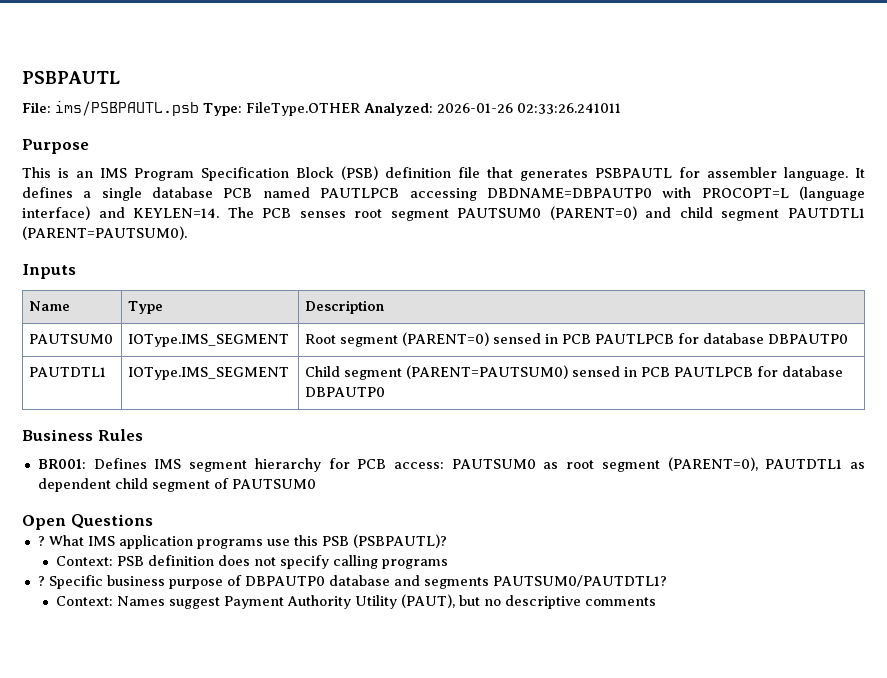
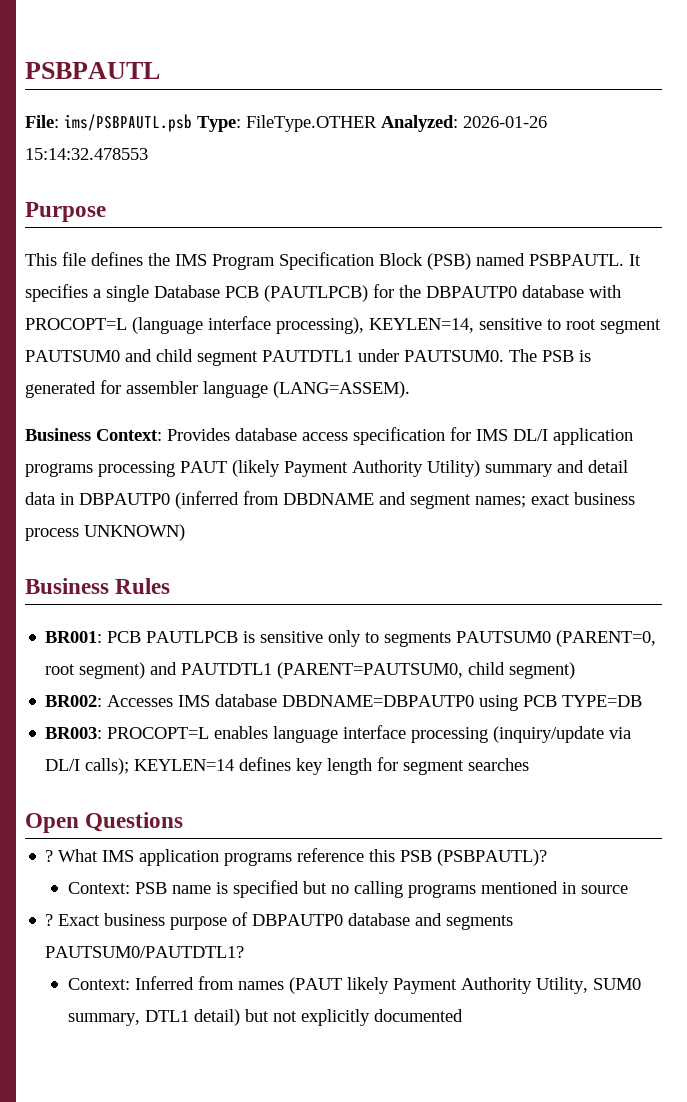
[517,103,621,114] 02:33:26.241011 -> [25,148,148,160] 15:14:32.478553
[58,168,93,178] is an -> [62,252,170,266] file defines the
[385,167,865,181] [22,186,866,201] [22,206,346,220] definition file that generates PSBPAUTL for assembler language. It defines a single database PCB named PAUTLPCB accessing DBDNAME=DBPAUTP0 with PROCOPT=L (language interface) and KEYLEN=14. The PCB senses -> [476,253,641,266] [25,284,621,302] [25,316,561,334] named PSBPAUTL. It specifies a single Database PCB (PAUTLPCB) for the DBPAUTP0 database with PROCOPT=L (language interface processing), KEYLEN=14, sensitive to
[549,206,637,220] (PARENT=0) -> (120, 356) none
[22,226,187,240] [22,264,76,279] [29,301,71,311] [128,301,164,314] [305,300,385,314] [29,334,114,344] [128,334,290,347] [305,332,849,347] [29,367,107,377] [128,367,290,380] [305,365,844,380] [305,387,386,397] [22,429,143,441] [37,457,866,472] [37,478,316,492] (PARENT=PAUTSUM0). // Inputs // Name | Type | Description // PAUTSUM0 | IOType.IMS_SEGMENT | Root segment (PARENT=0) sensed in PCB PAUTLPCB for database DBPAUTP0 // PAUTDTL1 | IOType.IMS_SEGMENT | Child segment (PARENT=PAUTSUM0) sensed in PCB PAUTLPCB for database DBPAUTP0 // Business Rules // BR001: Defines IMS segment hierarchy for PCB access: PAUTSUM0 as root segment (PARENT=0), PAUTDTL1 as dependent child segment of PAUTSUM0 -> [358,349,591,362] [25,380,410,398] [25,427,633,445] [25,460,628,477] [25,491,635,509] [25,524,185,541] [25,578,171,594] [45,630,657,647] [45,662,576,679] [45,694,643,711] [45,725,632,743] [45,757,530,775] under PAUTSUM0. The PSB is generated for assembler language (LANG=ASSEM). // Business Context: Provides database access specification for IMS DL/I application programs processing PAUT (likely Payment Authority Utility) summary and detail data in DBPAUTP0 (inferred from DBDNAME and segment names; exact business process UNKNOWN) // Business Rules // BR001: PCB PAUTLPCB is sensitive only to segments PAUTSUM0 (PARENT=0, root segment) and PAUTDTL1 (PARENT=PAUTSUM0, child segment) // BR002: Accesses IMS database DBDNAME=DBPAUTP0 using PCB TYPE=DB // BR003: PROCOPT=L enables language interface processing (inquiry/update via DL/I calls); KEYLEN=14 defines key length for segment searches
[266,539,290,546] use -> [297,848,365,862] reference
[147,555,329,569] definition does not specify -> [172,880,350,898] name is specified but no
[37,575,103,589] // ? Specific -> [481,881,629,894] [45,914,101,926] mentioned in source // ? Exact
[116,594,656,609] Names suggest Payment Authority Utility (PAUT), but no descriptive comments -> [135,976,642,994] [68,1009,464,1026] Inferred from names (PAUT likely Payment Authority Utility, SUM0 summary, DTL1 detail) but not explicitly documented

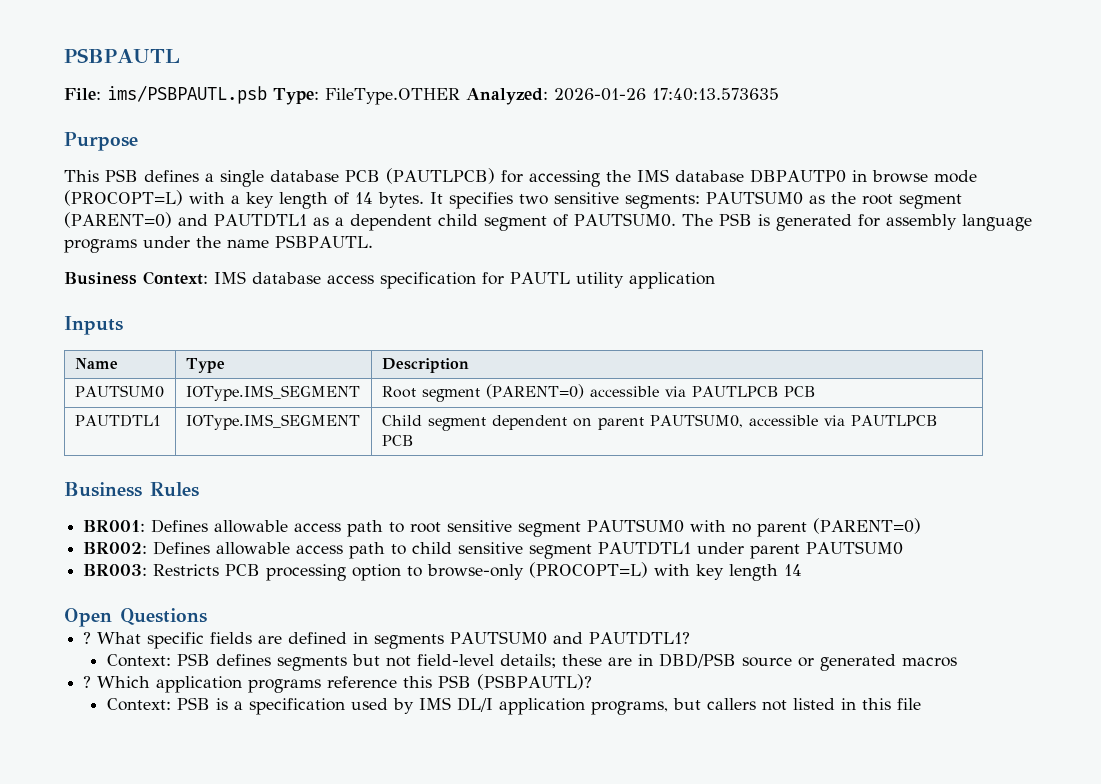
[25,148,148,160] 15:14:32.478553 -> [651,88,779,101] 17:40:13.573635
[62,252,641,270] [25,284,88,302] file defines the IMS Program Specification Block (PSB) named PSBPAUTL. It specifies -> [105,169,199,182] PSB defines
[154,285,220,298] Database -> [270,170,339,182] database
[399,285,621,298] [25,316,661,334] [25,349,399,366] the DBPAUTP0 database with PROCOPT=L (language interface processing), KEYLEN=14, sensitive to root segment PAUTSUM0 and child segment PAUTDTL1 under -> [528,169,977,187] [64,190,962,209] [64,212,568,231] accessing the IMS database DBPAUTP0 in browse mode (PROCOPT=L) with a key length of 14 bytes. It specifies two sensitive segments: PAUTSUM0 as the root segment (PARENT=0) and PAUTDTL1 as a dependent child segment of
[126,381,410,398] assembler language (LANG=ASSEM). -> [885,214,1032,231] [64,235,373,253] assembly language programs under the name PSBPAUTL.
[167,428,230,441] Provides -> [214,271,246,284] IMS
[476,428,633,445] [25,460,628,477] [25,491,635,509] [25,524,185,541] [25,578,171,594] [45,630,657,647] [45,662,576,679] [45,694,643,711] [45,725,632,743] [45,757,530,775] [25,812,184,833] [45,849,135,862] IMS DL/I application programs processing PAUT (likely Payment Authority Utility) summary and detail data in DBPAUTP0 (inferred from DBDNAME and segment names; exact business process UNKNOWN) // Business Rules // BR001: PCB PAUTLPCB is sensitive only to segments PAUTSUM0 (PARENT=0, root segment) and PAUTDTL1 (PARENT=PAUTSUM0, child segment) // BR002: Accesses IMS database DBDNAME=DBPAUTP0 using PCB TYPE=DB // BR003: PROCOPT=L enables language interface processing (inquiry/update via DL/I calls); KEYLEN=14 defines key length for segment searches // Open Questions // ? What IMS -> [510,272,715,289] [64,316,123,335] [74,358,118,369] [185,358,225,373] [381,358,469,373] [74,385,164,398] [185,385,360,401] [381,384,815,402] [74,414,161,427] [185,414,360,430] [381,414,937,431] [381,435,413,446] [64,482,199,497] [83,518,922,537] [83,541,904,559] [83,562,803,581] [64,608,207,627] [83,631,691,649] [107,653,958,671] [83,676,151,688] PAUTL utility application // Inputs // Name | Type | Description // PAUTSUM0 | IOType.IMS_SEGMENT | Root segment (PARENT=0) accessible via PAUTLPCB PCB // PAUTDTL1 | IOType.IMS_SEGMENT | Child segment dependent on parent PAUTSUM0, accessible via PAUTLPCB PCB // Business Rules // BR001: Defines allowable access path to root sensitive segment PAUTSUM0 with no parent (PARENT=0) // BR002: Defines allowable access path to child sensitive segment PAUTDTL1 under parent PAUTSUM0 // BR003: Restricts PCB processing option to browse-only (PROCOPT=L) with key length 14 // Open Questions // ? What specific fields are defined in segments PAUTSUM0 and PAUTDTL1? // Context: PSB defines segments but not field-level details; these are in DBD/PSB source or generated macros // ? Which
[172,880,629,898] [45,912,514,930] [45,946,245,958] [68,976,642,994] [68,1009,464,1026] name is specified but no calling programs mentioned in source // ? Exact business purpose of DBPAUTP0 database and segments PAUTSUM0/PAUTDTL1? // Context: Inferred from names (PAUT likely Payment Authority Utility, SUM0 summary, DTL1 detail) but not explicitly documented -> [216,697,922,715] is a specification used by IMS DL/I application programs, but callers not listed in this file

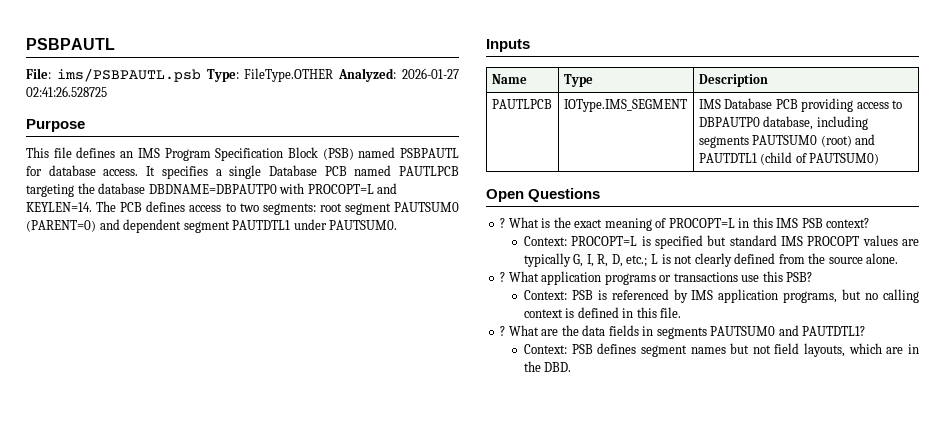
[553,88,779,101] 2026-01-26 17:40:13.573635 -> [402,68,460,79] [26,86,107,97] 2026-01-27 02:41:26.528725
[105,168,977,187] [64,190,856,209] PSB defines a single database PCB (PAUTLPCB) for accessing the IMS database DBPAUTP0 in browse mode (PROCOPT=L) with a key length of 14 bytes. It specifies two sensitive segments: PAUTSUM0 as the -> [53,147,459,161] [26,165,459,179] [26,183,398,197] [26,201,316,215] file defines an IMS Program Specification Block (PSB) named PSBPAUTL for database access. It specifies a single Database PCB named PAUTLPCB targeting the database DBDNAME=DBPAUTP0 with PROCOPT=L and KEYLEN=14. The PCB defines access to two segments:
(962, 201) none -> [394,202,459,212] PAUTSUM0
[213,213,1032,231] [64,235,373,253] [64,271,715,289] PAUTDTL1 as a dependent child segment of PAUTSUM0. The PSB is generated for assembly language programs under the name PSBPAUTL. // Business Context: IMS database access specification for PAUTL utility application -> [123,219,398,233] dependent segment PAUTDTL1 under PAUTSUM0.
[74,385,164,398] [185,385,360,401] [381,384,815,402] [74,414,161,427] [185,414,360,430] [381,414,937,431] [381,435,413,446] [64,482,199,497] [83,518,922,537] [83,541,904,559] [83,562,803,581] [64,608,207,627] [83,632,348,649] PAUTSUM0 | IOType.IMS_SEGMENT | Root segment (PARENT=0) accessible via PAUTLPCB PCB // PAUTDTL1 | IOType.IMS_SEGMENT | Child segment dependent on parent PAUTSUM0, accessible via PAUTLPCB PCB // Business Rules // BR001: Defines allowable access path to root sensitive segment PAUTSUM0 with no parent (PARENT=0) // BR002: Defines allowable access path to child sensitive segment PAUTDTL1 under parent PAUTSUM0 // BR003: Restricts PCB processing option to browse-only (PROCOPT=L) with key length 14 // Open Questions // ? What specific fields are defined -> [491,99,552,109] [563,99,687,112] [698,98,903,112] [698,116,868,130] [698,134,876,148] [698,152,880,165] [486,188,601,202] [500,217,870,231] [523,235,920,249] [523,253,899,267] [500,271,813,285] [523,289,920,303] [523,307,682,318] [500,325,639,336] PAUTLPCB | IOType.IMS_SEGMENT | IMS Database PCB providing access to DBPAUTP0 database, including segments PAUTSUM0 (root) and PAUTDTL1 (child of PAUTSUM0) // Open Questions // ? What is the exact meaning of PROCOPT=L in this IMS PSB context? // Context: PROCOPT=L is specified but standard IMS PROCOPT values are typically G, I, R, D, etc.; L is not clearly defined from the source alone. // ? What application programs or transactions use this PSB? // Context: PSB is referenced by IMS application programs, but no calling context is defined in this file. // ? What are the data fields
[277,653,958,671] [83,674,593,693] [107,697,922,715] segments but not field-level details; these are in DBD/PSB source or generated macros // ? Which application programs reference this PSB (PSBPAUTL)? // Context: PSB is a specification used by IMS DL/I application programs, but callers not listed in this file -> [640,343,919,357] [523,361,572,372] segment names but not field layouts, which are in the DBD.

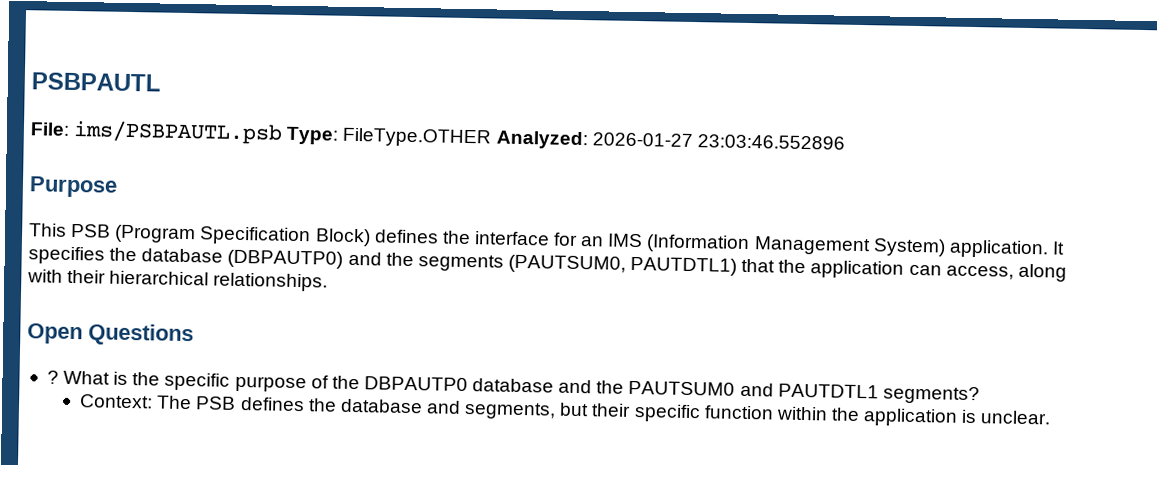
[26,86,107,97] 02:41:26.528725 -> [696,134,845,150] 23:03:46.552896
[53,147,459,161] [26,165,459,179] [26,183,398,197] [26,201,459,215] [26,219,398,233] [486,39,530,52] [491,74,527,84] [563,74,593,87] [698,74,768,87] [491,99,552,109] [563,99,687,112] [698,98,903,112] [698,116,868,130] [698,134,876,148] [698,152,880,165] file defines an IMS Program Specification Block (PSB) named PSBPAUTL for database access. It specifies a single Database PCB named PAUTLPCB targeting the database DBDNAME=DBPAUTP0 with PROCOPT=L and KEYLEN=14. The PCB defines access to two segments: root segment PAUTSUM0 (PARENT=0) and dependent segment PAUTDTL1 under PAUTSUM0. // Inputs // Name | Type | Description // PAUTLPCB | IOType.IMS_SEGMENT | IMS Database PCB providing access to DBPAUTP0 database, including segments PAUTSUM0 (root) and PAUTDTL1 (child of PAUTSUM0) -> [71,223,1065,259] [28,246,1067,282] [27,269,329,292] PSB (Program Specification Block) defines the interface for an IMS (Information Management System) application. It specifies the database (DBPAUTP0) and the segments (PAUTSUM0, PAUTDTL1) that the application can access, along with their hierarchical relationships.
[574,217,870,231] [523,235,920,249] [523,253,899,267] [500,271,813,285] [523,289,920,303] [523,307,682,318] [500,325,866,339] [523,343,919,357] [523,361,572,372] exact meaning of PROCOPT=L in this IMS PSB context? // Context: PROCOPT=L is specified but standard IMS PROCOPT values are typically G, I, R, D, etc.; L is not clearly defined from the source alone. // ? What application programs or transactions use this PSB? // Context: PSB is referenced by IMS application programs, but no calling context is defined in this file. // ? What are the data fields in segments PAUTSUM0 and PAUTDTL1? // Context: PSB defines segment names but not field layouts, which are in the DBD. -> [164,372,980,405] [79,394,1052,427] specific purpose of the DBPAUTP0 database and the PAUTSUM0 and PAUTDTL1 segments? // Context: The PSB defines the database and segments, but their specific function within the application is unclear.

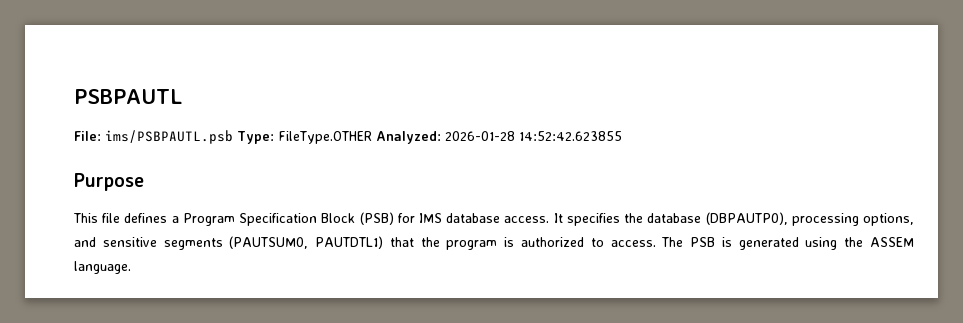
[591,132,845,150] 2026-01-27 23:03:46.552896 -> [445,131,622,141] 2026-01-28 14:52:42.623855
[71,223,1065,259] [28,246,414,269] PSB (Program Specification Block) defines the interface for an IMS (Information Management System) application. It specifies the database (DBPAUTP0) and the -> [102,212,914,226] [74,237,157,247] file defines a Program Specification Block (PSB) for IMS database access. It specifies the database (DBPAUTP0), processing options, and sensitive
[810,260,1067,282] [27,269,329,292] [27,323,194,347] [46,370,980,405] [79,394,1052,427] application can access, along with their hierarchical relationships. // Open Questions // ? What is the specific purpose of the DBPAUTP0 database and the PAUTSUM0 and PAUTDTL1 segments? // Context: The PSB defines the database and segments, but their specific function within the application is unclear. -> [446,237,915,250] [74,261,131,274] program is authorized to access. The PSB is generated using the ASSEM language.

